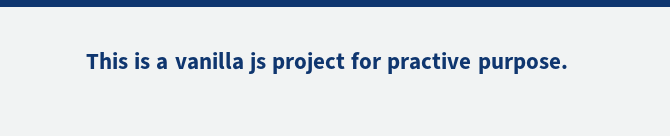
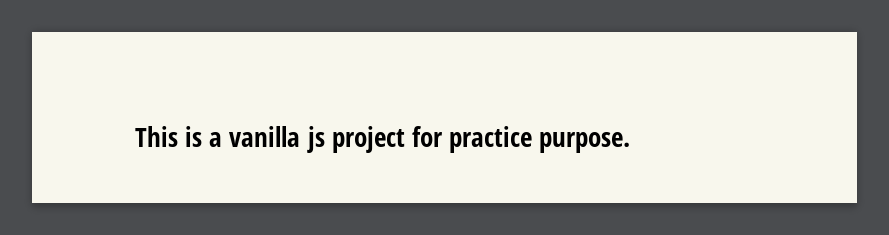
[387,52,472,74] practive -> [449,126,533,153] practice

